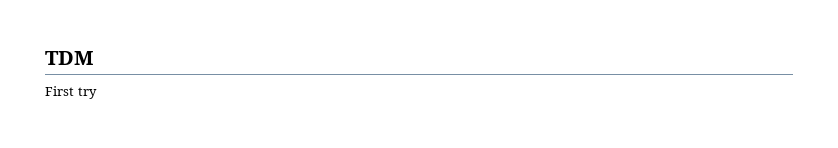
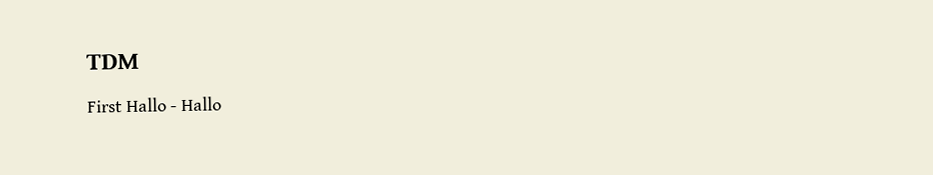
[77,87,97,99] try -> [125,96,223,113] Hallo - Hallo

